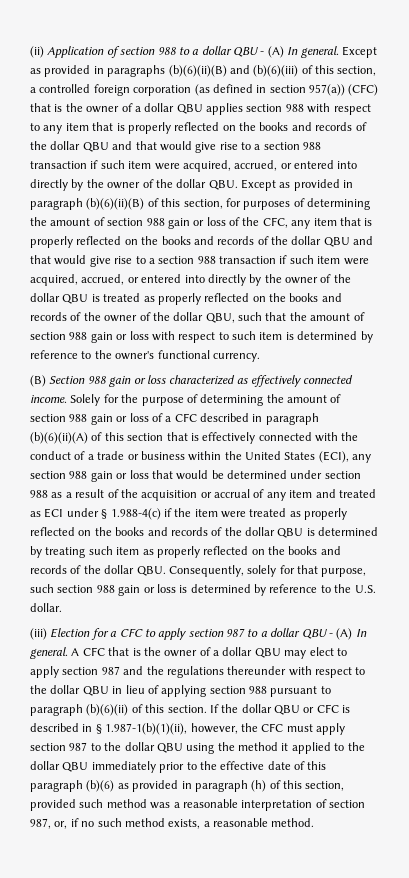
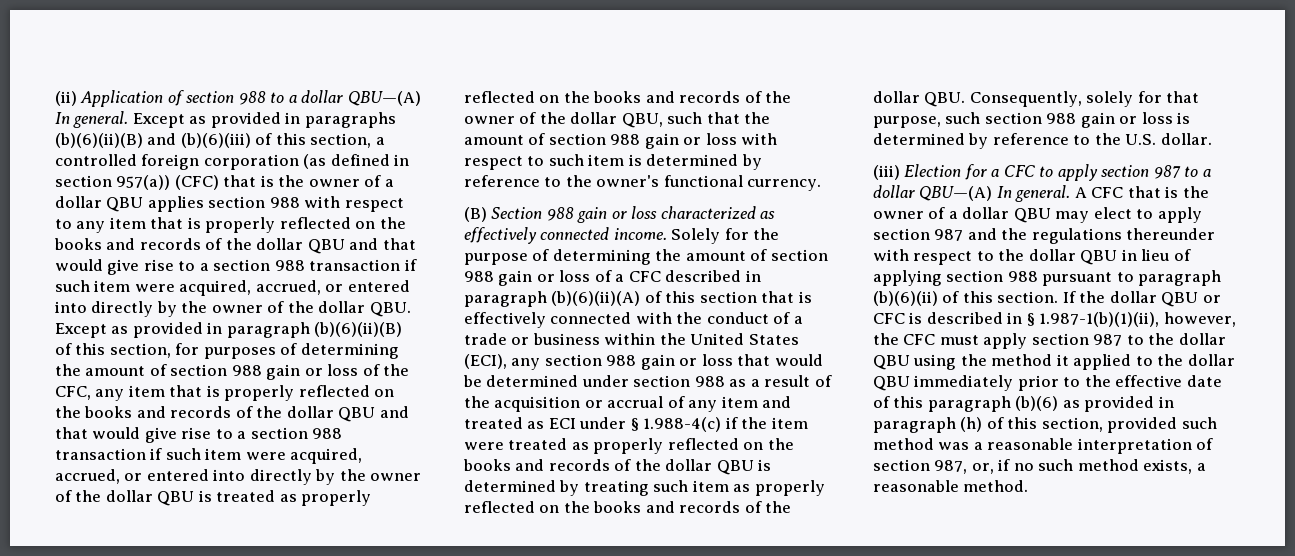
[233,46,284,58] QBU - (A) -> [347,91,421,106] QBU—(A)
[301,628,353,640] QBU - (A) -> [919,186,993,201] QBU—(A)

